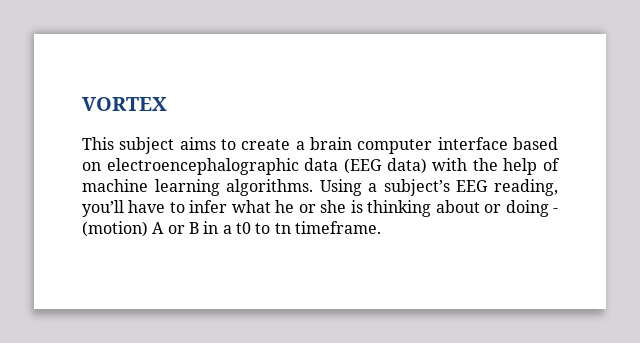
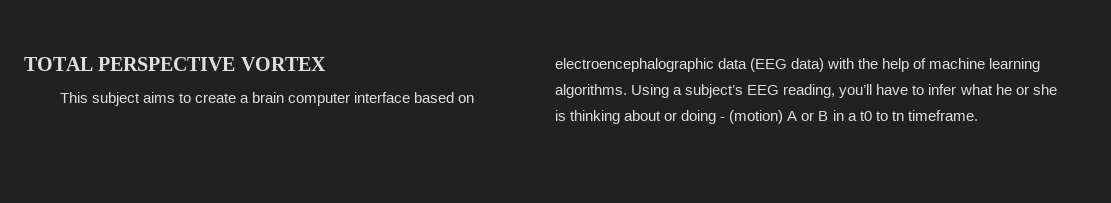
(82, 104) none -> [24,57,236,71] TOTAL PERSPECTIVE

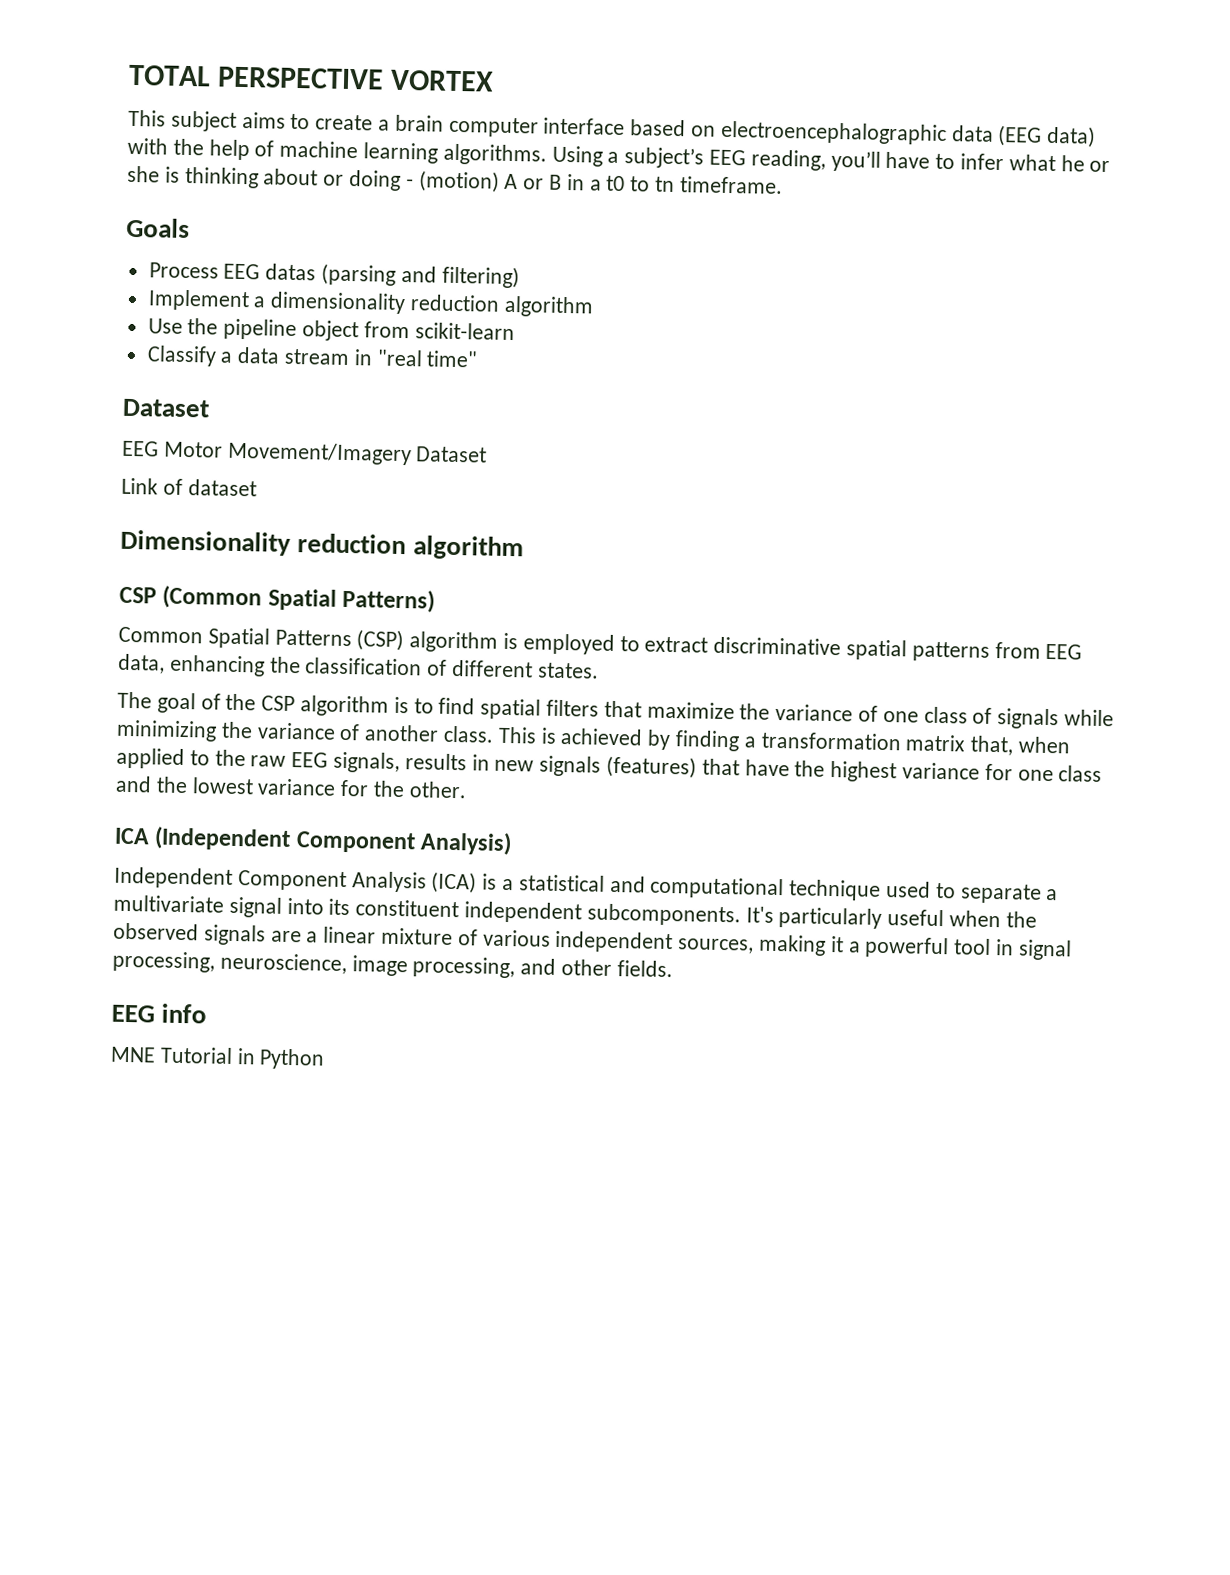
(978, 115) none -> [126,217,190,239] [148,262,520,289] [147,289,594,318] [147,318,515,342] [146,345,479,368] [122,398,210,418] [122,440,488,466] [121,477,257,497] [120,529,524,561] [119,585,436,613] [118,626,1083,662] [118,653,599,679] [117,691,1115,730] [116,719,1072,756] [116,747,1103,783] [115,775,467,799] [114,826,513,856] [114,866,1059,904] [113,894,1037,929] [113,922,1072,961] [112,950,673,979] [111,1003,208,1024] [110,1046,326,1070] // Goals // Process EEG datas (parsing and filtering) // Implement a dimensionality reduction algorithm // Use the pipeline object from scikit-learn // Classify a data stream in "real time" // Dataset // EEG Motor Movement/Imagery Dataset // Link of dataset // Dimensionality reduction algorithm // CSP (Common Spatial Patterns) // Common Spatial Patterns (CSP) algorithm is employed to extract discriminative spatial patterns from EEG data, enhancing the classification of different states. // The goal of the CSP algorithm is to find spatial filters that maximize the variance of one class of signals while minimizing the variance of another class. This is achieved by finding a transformation matrix that, when applied to the raw EEG signals, results in new signals (features) that have the highest variance for one class and the lowest variance for the other. // ICA (Independent Component Analysis) // Independent Component Analysis (ICA) is a statistical and computational technique used to separate a multivariate signal into its constituent independent subcomponents. It's particularly useful when the observed signals are a linear mixture of various independent sources, making it a powerful tool in signal processing, neuroscience, image processing, and other fields. // EEG info // MNE Tutorial in Python

